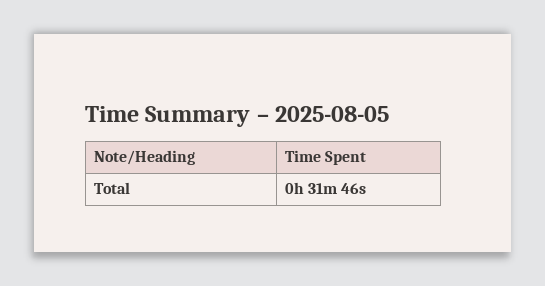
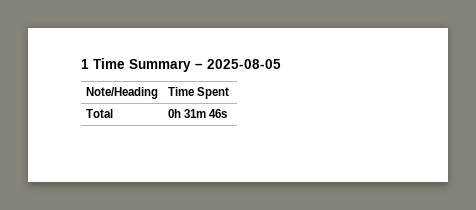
(85, 114) none -> [81,59,89,69] 1

